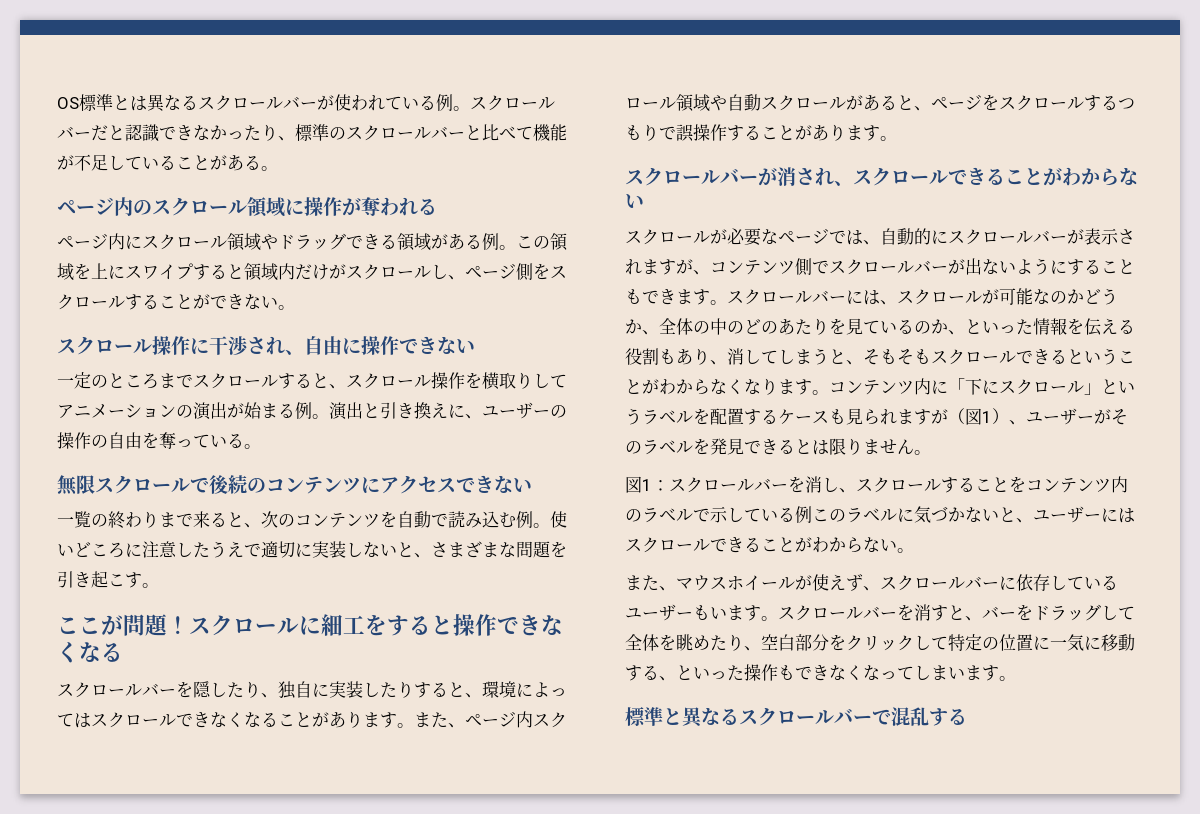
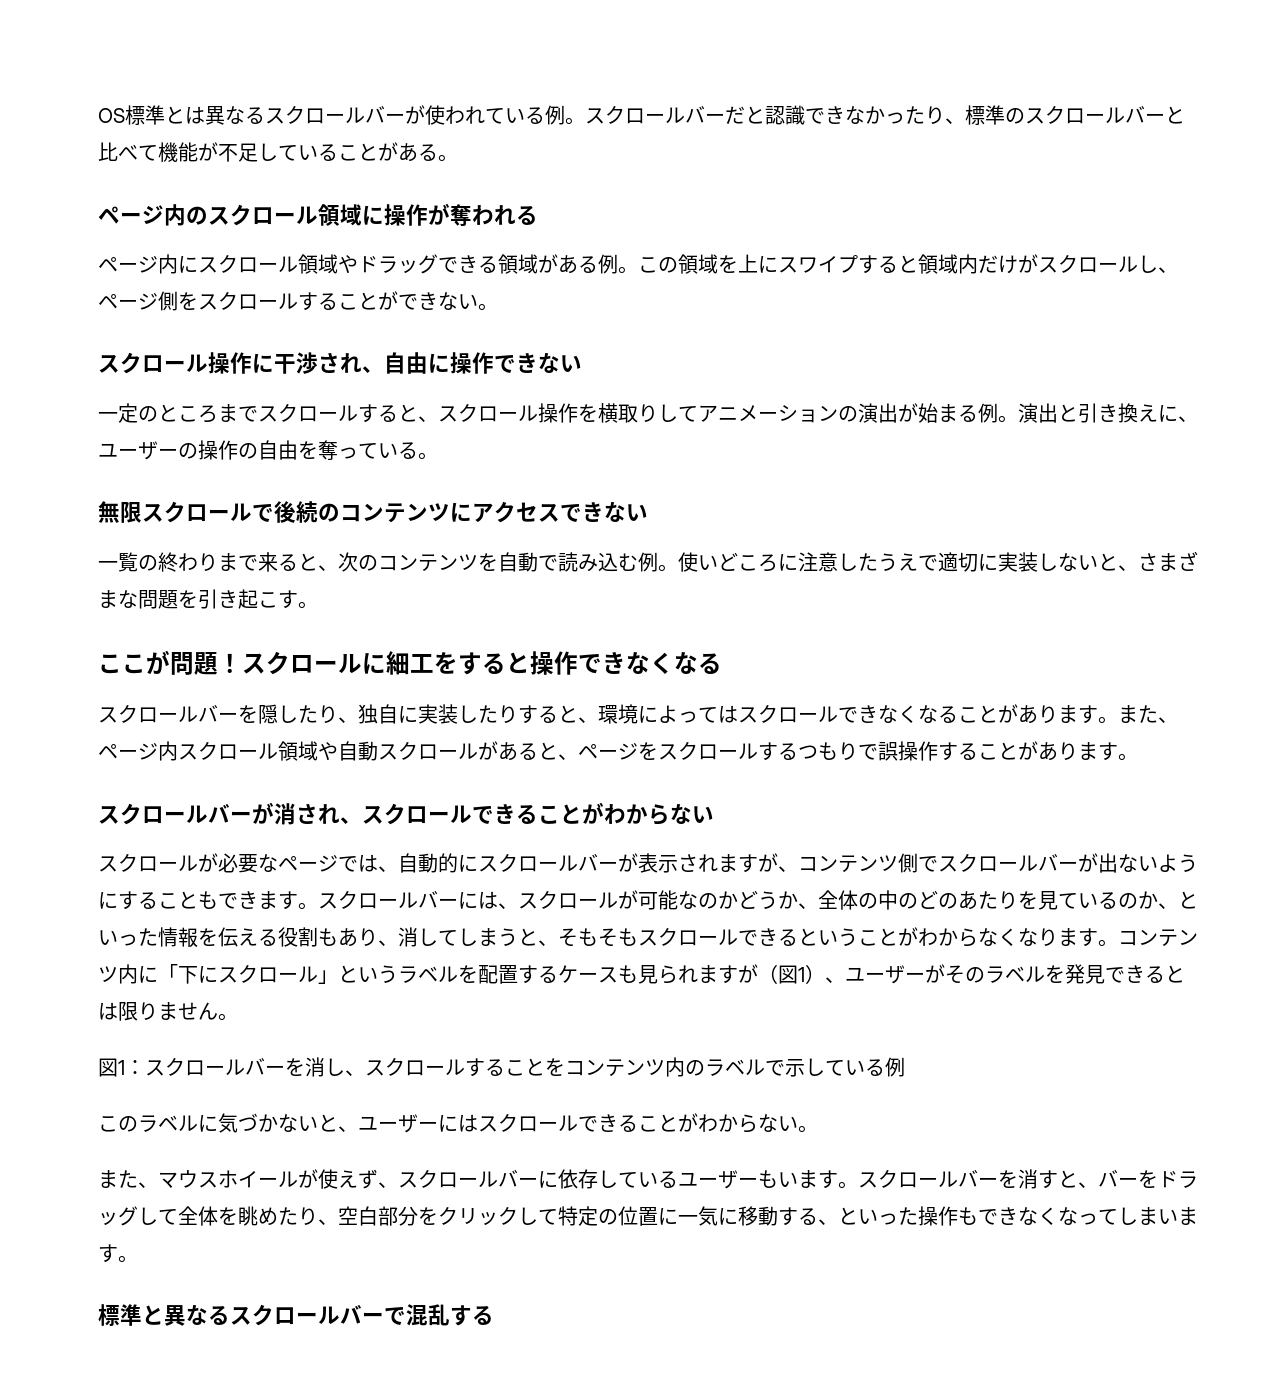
(812, 514) none -> (905, 1067) //

